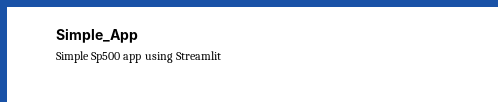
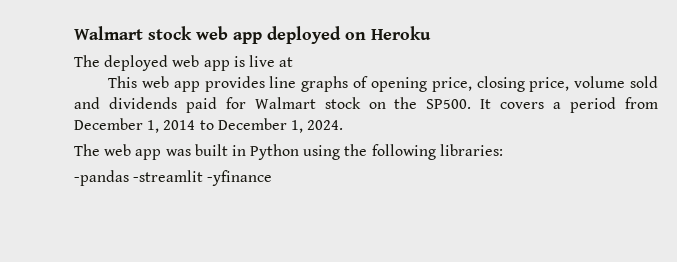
[56,28,138,43] [56,51,221,63] Simple_App // Simple Sp500 app using Streamlit -> [74,26,431,44] [74,55,294,71] [108,76,659,92] [74,97,658,113] [74,118,344,133] [74,144,503,160] [74,170,273,186] Walmart stock web app deployed on Heroku // The deployed web app is live at // This web app provides line graphs of opening price, closing price, volume sold and dividends paid for Walmart stock on the SP500. It covers a period from December 1, 2014 to December 1, 2024. // The web app was built in Python using the following libraries: // -pandas -streamlit -yfinance

